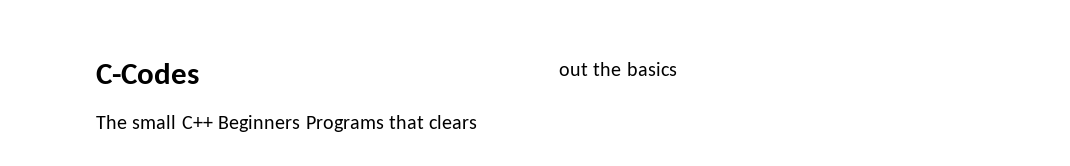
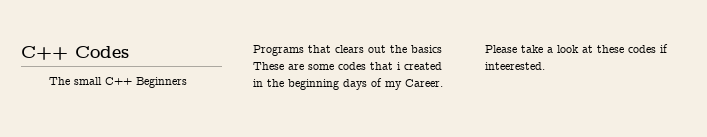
[96,63,199,84] C-Codes -> [21,46,129,60] C++ Codes
(677, 69) none -> [253,62,442,70] [253,78,443,90] [485,44,668,53] [485,62,545,70] These are some codes that i created in the beginning days of my Career. Please take a look at these codes if inteerested.

